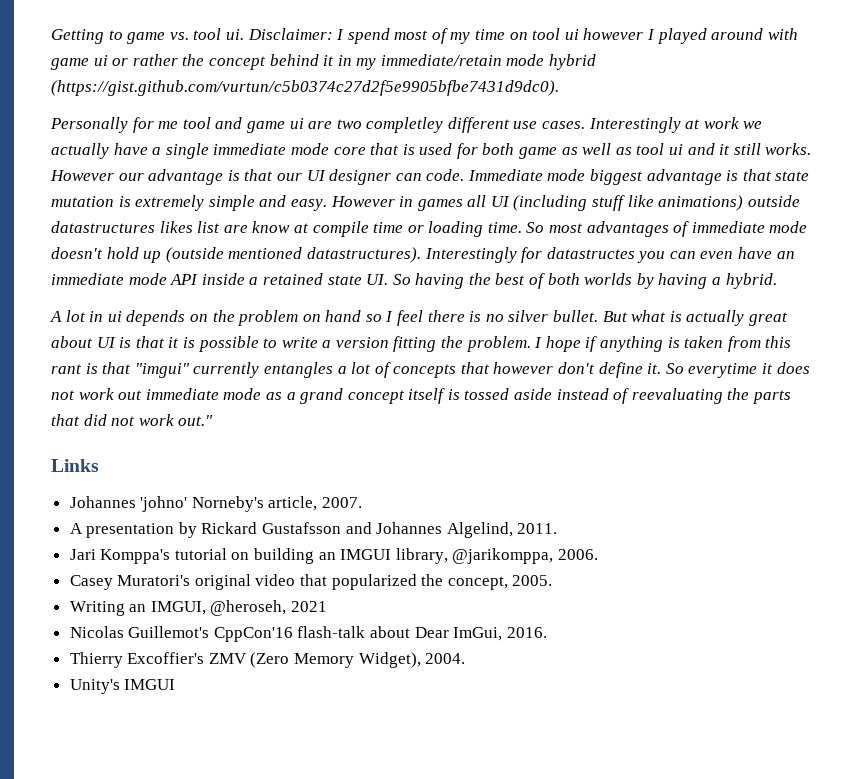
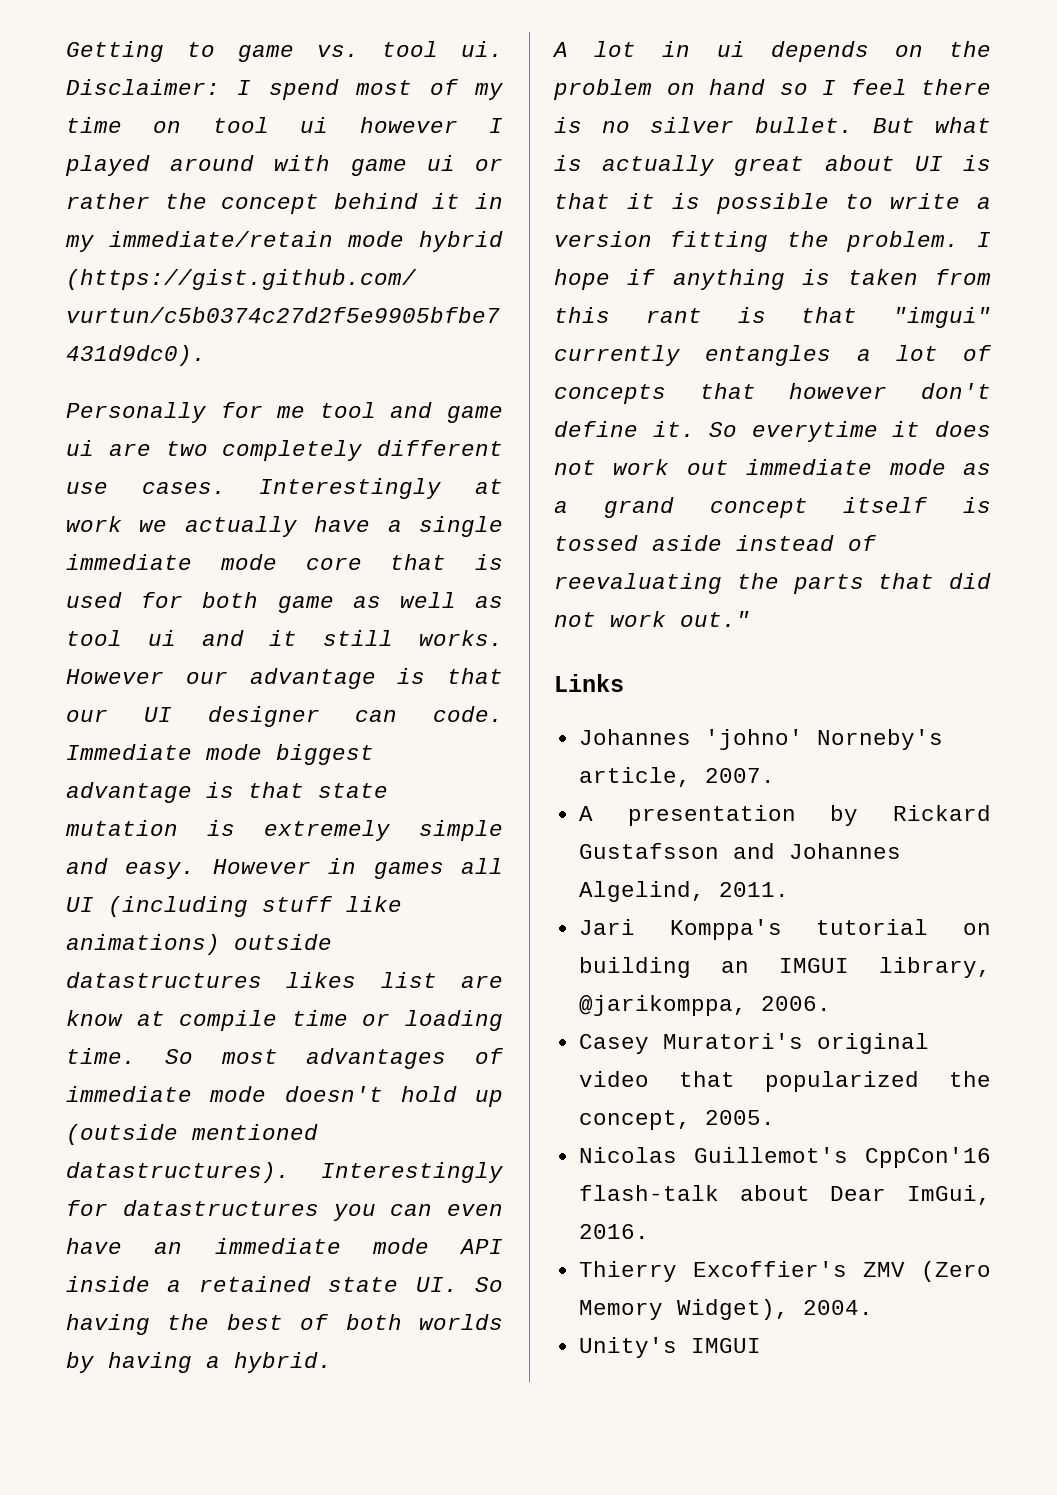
[366,117,444,133] completley -> [222,440,363,461] completely
[546,247,635,259] datastructes -> [122,1200,319,1216] datastructures
[69,600,328,616] // Writing an IMGUI, @heroseh, 2021 -> (775, 1117) none

